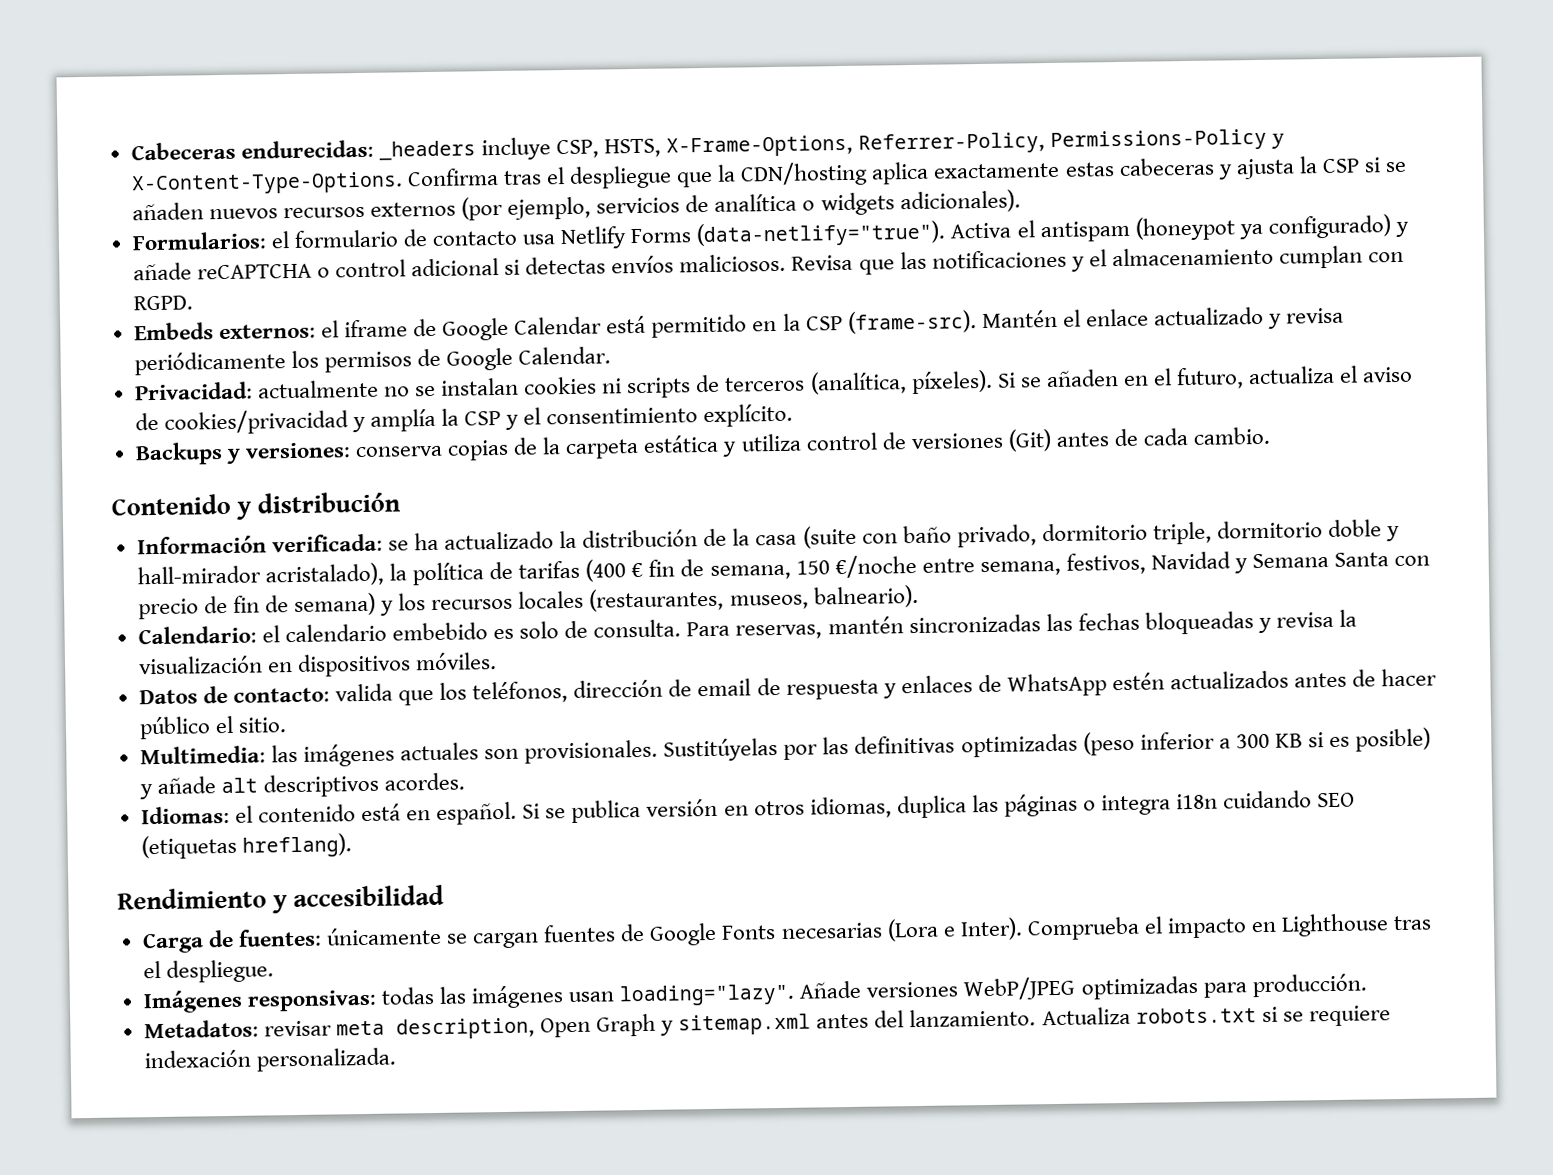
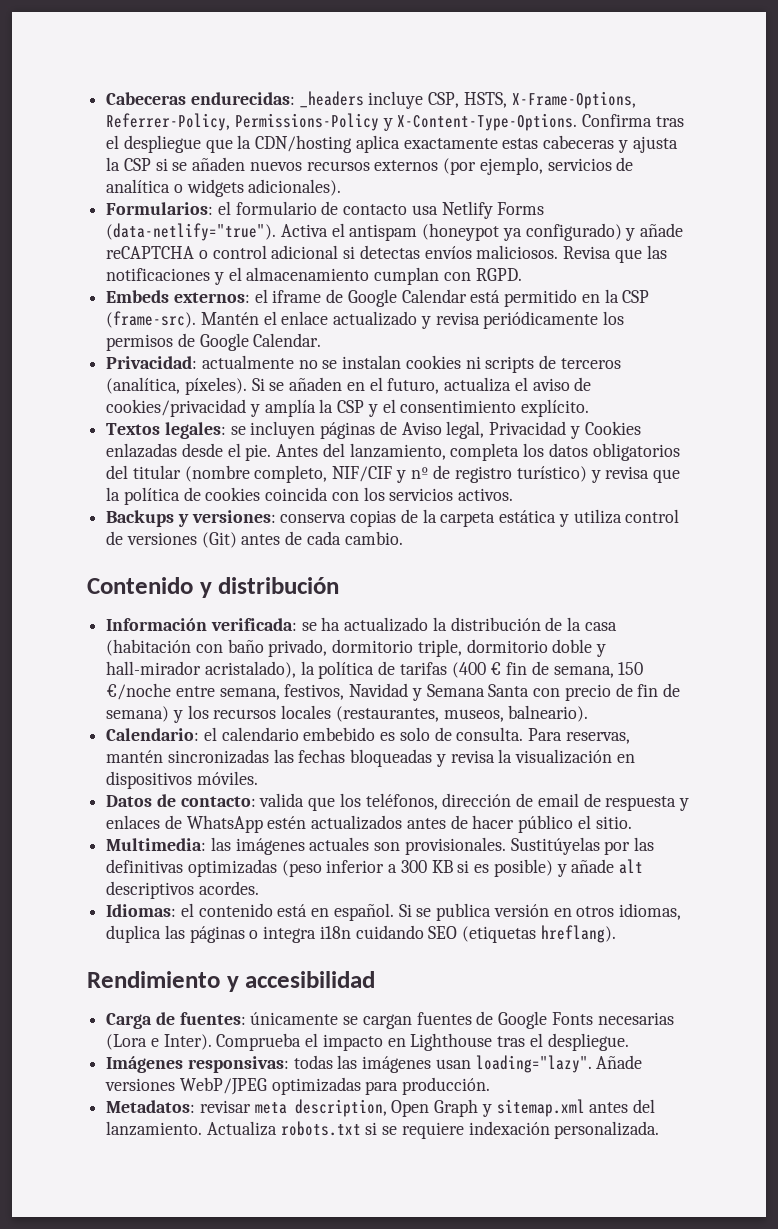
(794, 415) none -> [106,421,641,439] [106,443,680,461] [106,465,680,483] [106,487,514,505] // Textos legales: se incluyen páginas de Aviso legal, Privacidad y Cookies enlazadas desde el pie. Antes del lanzamiento, completa los datos obligatorios del titular (nombre completo, NIF/CIF y nº de registro turístico) y revisa que la política de cookies coincida con los servicios activos.
[802,525,857,549] (suite -> [106,639,192,656] (habitación

